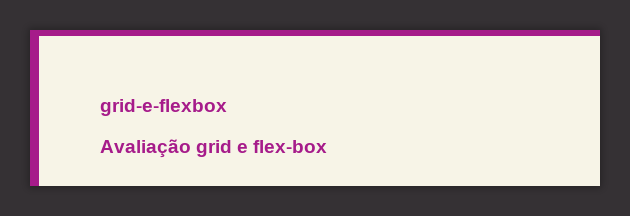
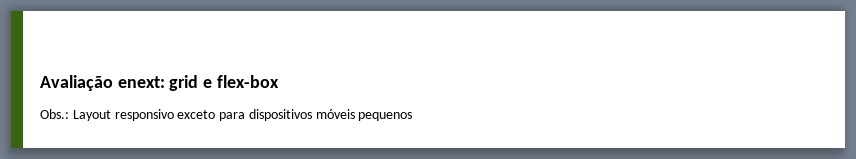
[100,99,227,116] [100,139,191,158] grid-e-flexbox // Avaliação -> [40,75,165,91] Avaliação enext:
(328, 146) none -> [40,109,413,121] // Obs.: Layout responsivo exceto para dispositivos móveis pequenos

